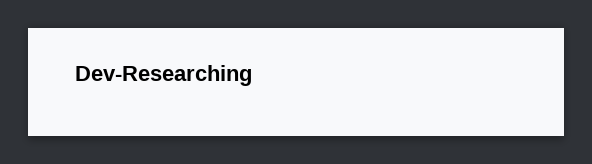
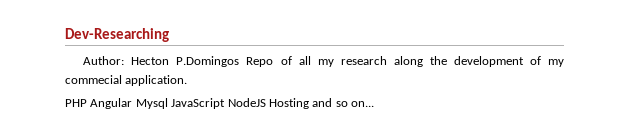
(252, 75) none -> [83,56,564,67] [65,75,188,86] [65,98,374,109] // Author: Hecton P.Domingos Repo of all my research along the development of my commecial application. // PHP Angular Mysql JavaScript NodeJS Hosting and so on...

